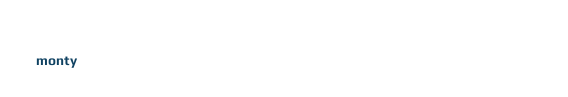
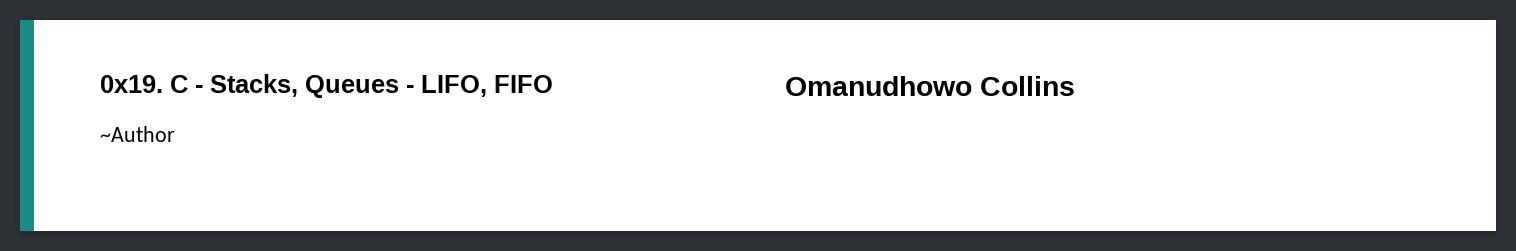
[36,56,78,68] monty -> [100,74,553,98] [100,126,175,142] [785,76,1075,96] 0x19. C - Stacks, Queues - LIFO, FIFO // ~Author // Omanudhowo Collins

